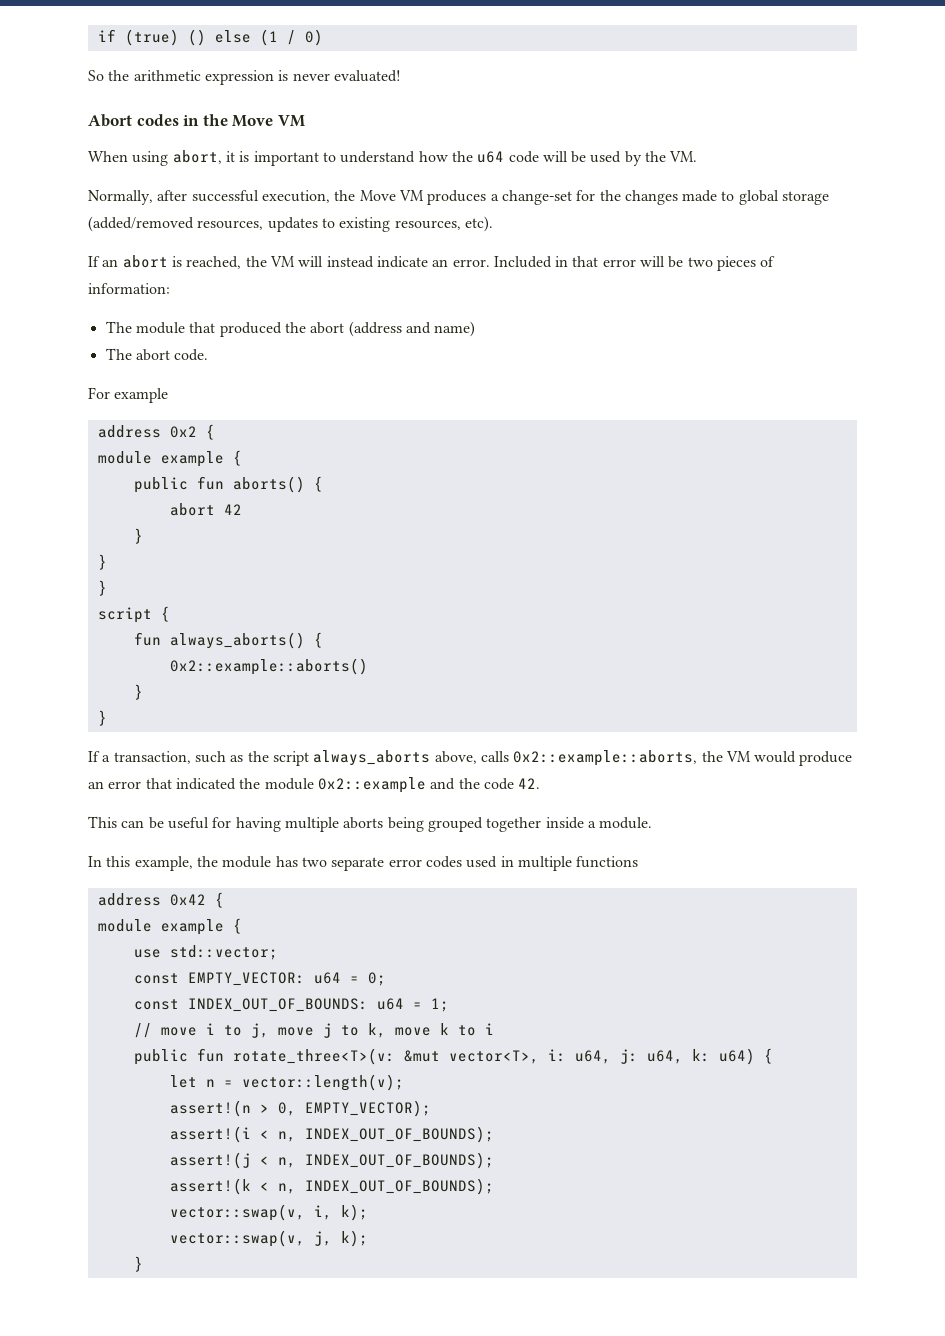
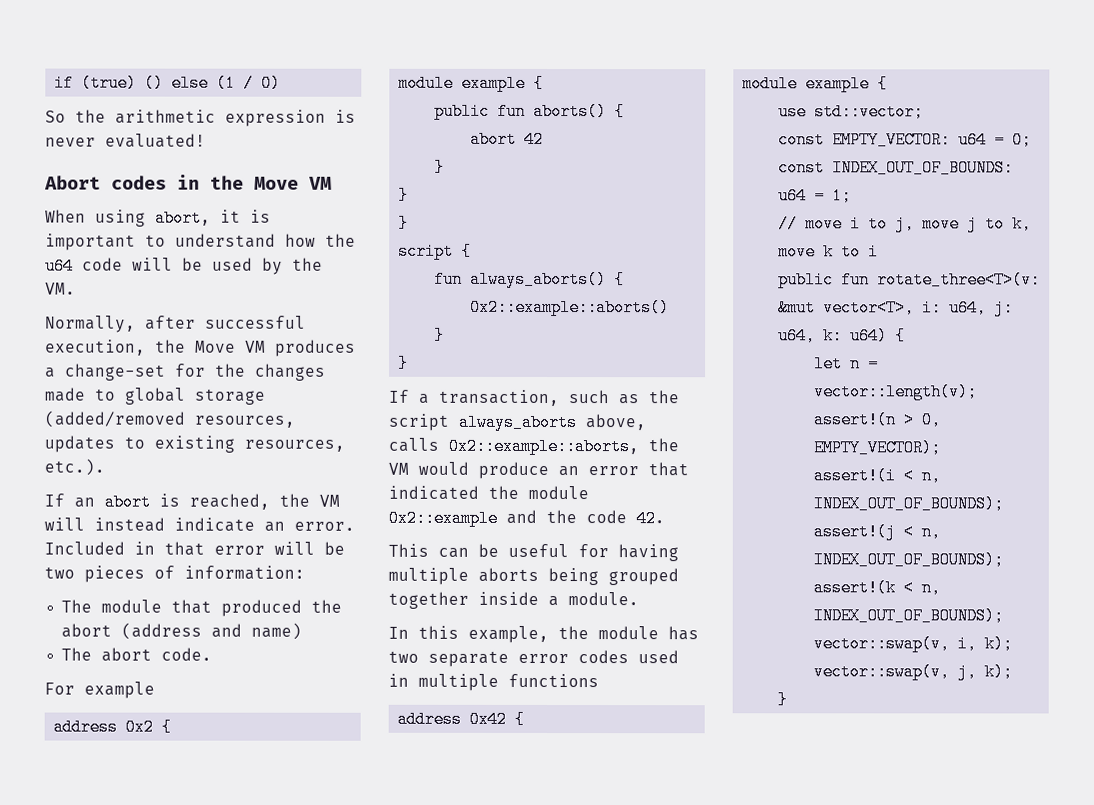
[464,216,493,232] etc). -> [44,458,105,476] etc.).

